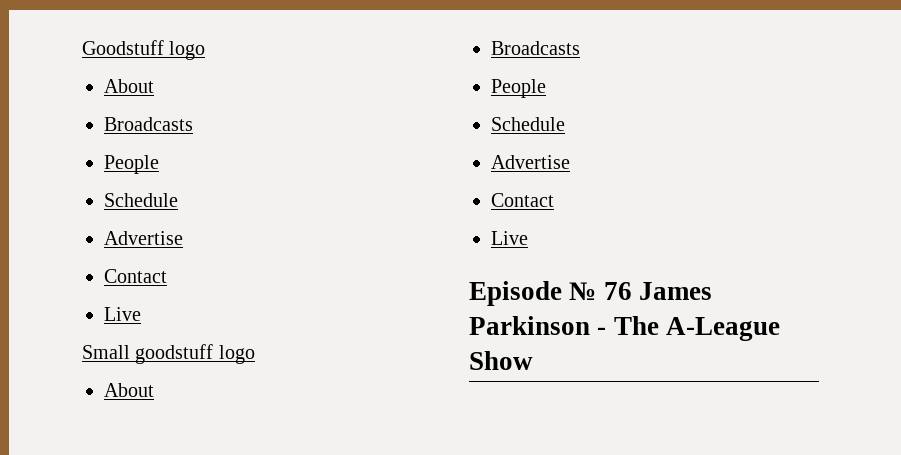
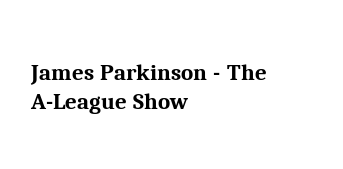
[82,40,206,60] [104,79,154,93] [104,117,193,131] [104,155,159,174] [104,193,178,207] [104,231,183,245] [104,269,167,283] [104,307,141,321] [82,344,255,364] [104,383,154,397] [491,41,580,55] [491,79,546,98] [491,117,565,131] [491,155,570,169] [491,193,554,207] [491,231,528,245] [469,281,632,306] Goodstuff logo // About // Broadcasts // People // Schedule // Advertise // Contact // Live // Small goodstuff logo // About // Broadcasts // People // Schedule // Advertise // Contact // Live // Episode № 76 -> (30, 75) none

